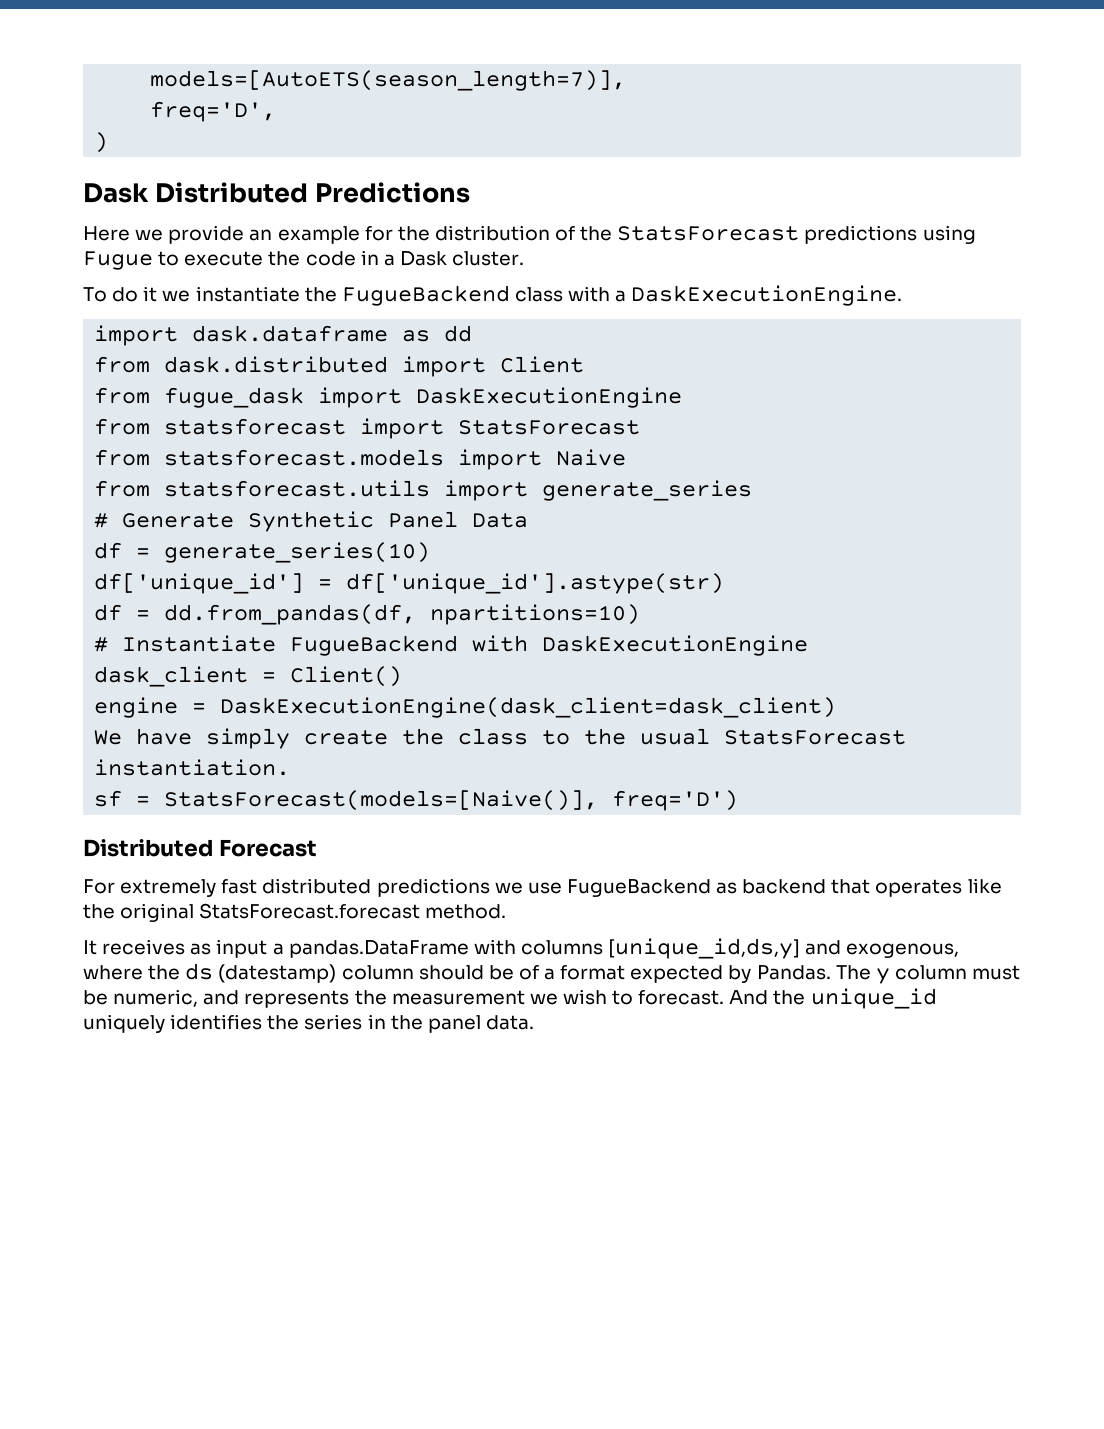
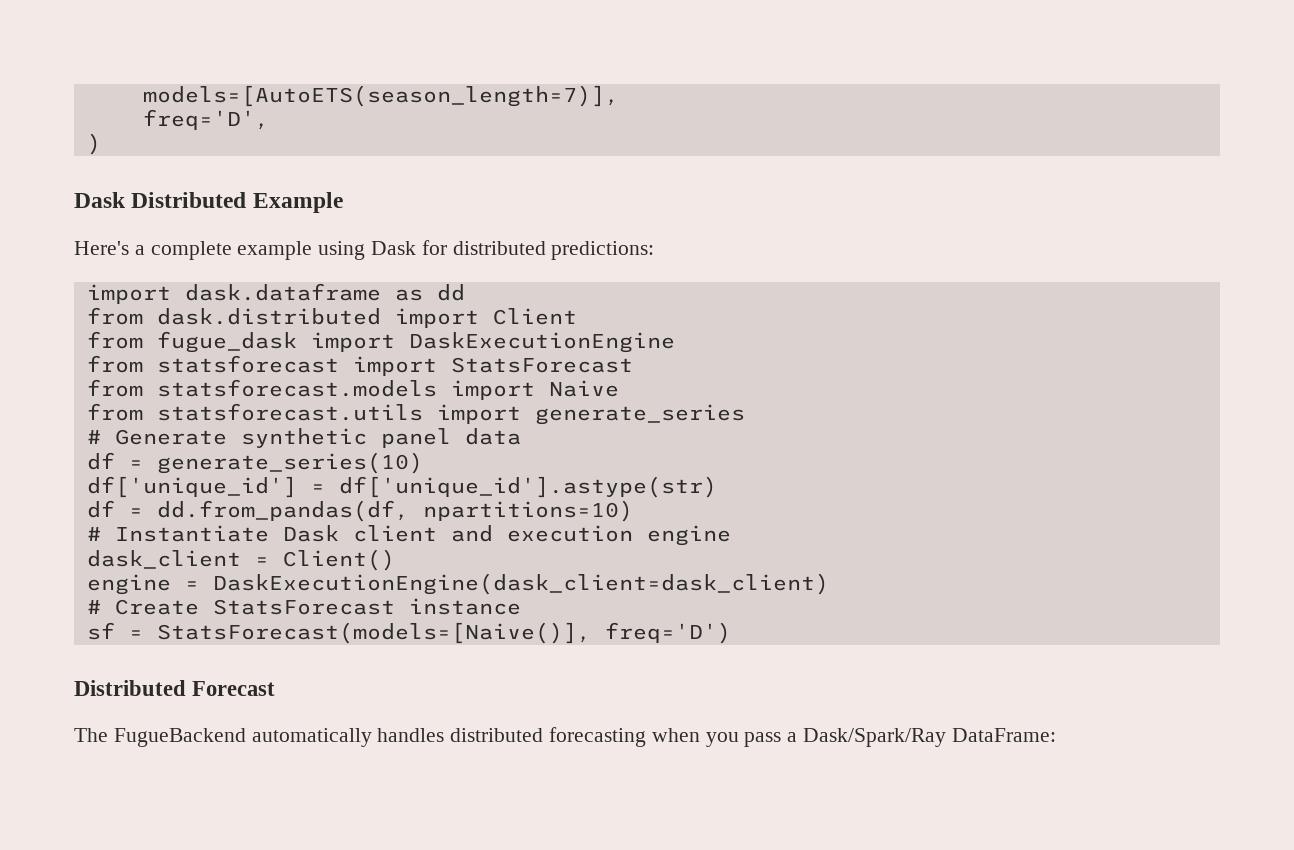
[314,182,470,203] [83,225,976,244] [83,250,525,270] [83,285,903,306] Predictions // Here we provide an example for the distribution of the StatsForecast predictions using Fugue to execute the code in a Dask cluster. // To do it we instantiate the FugueBackend class with a DaskExecutionEngine. -> [252,192,343,213] [74,240,655,260] Example // Here's a complete example using Dask for distributed predictions:
[248,511,529,532] Synthetic Panel Data -> [240,428,521,448] synthetic panel data
[290,635,809,656] FugueBackend with DaskExecutionEngine -> [282,525,731,546] Dask client and execution engine
[94,728,907,749] [94,759,291,776] We have simply create the class to the usual StatsForecast instantiation. -> [86,598,521,615] # Create StatsForecast instance
[83,878,1002,897] [83,903,507,922] [83,938,960,959] [83,963,1021,984] [83,988,937,1009] [83,1014,534,1033] For extremely fast distributed predictions we use FugueBackend as backend that operates like the original StatsForecast.forecast method. // It receives as input a pandas.DataFrame with columns [unique_id,ds,y] and exogenous, where the ds (datestamp) column should be of a format expected by Pandas. The y column must be numeric, and represents the measurement we wish to forecast. And the unique_id uniquely identifies the series in the panel data. -> [74,727,1056,747] The FugueBackend automatically handles distributed forecasting when you pass a Dask/Spark/Ray DataFrame:

